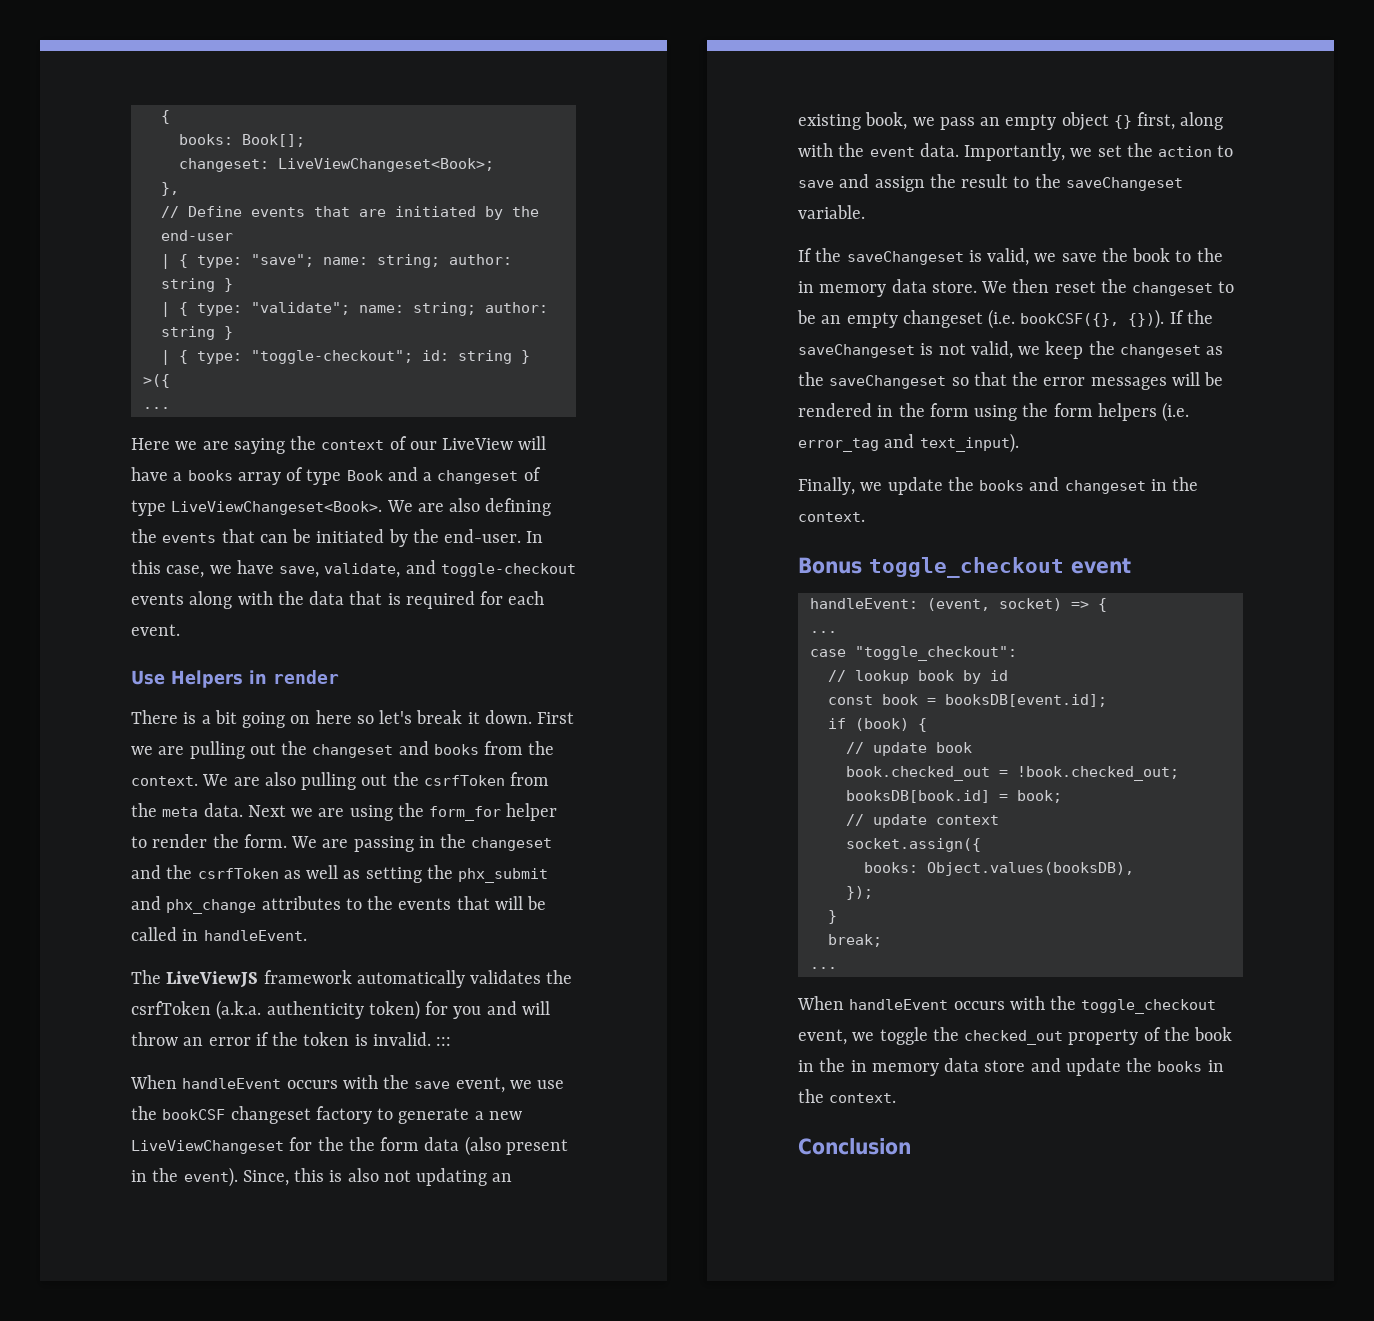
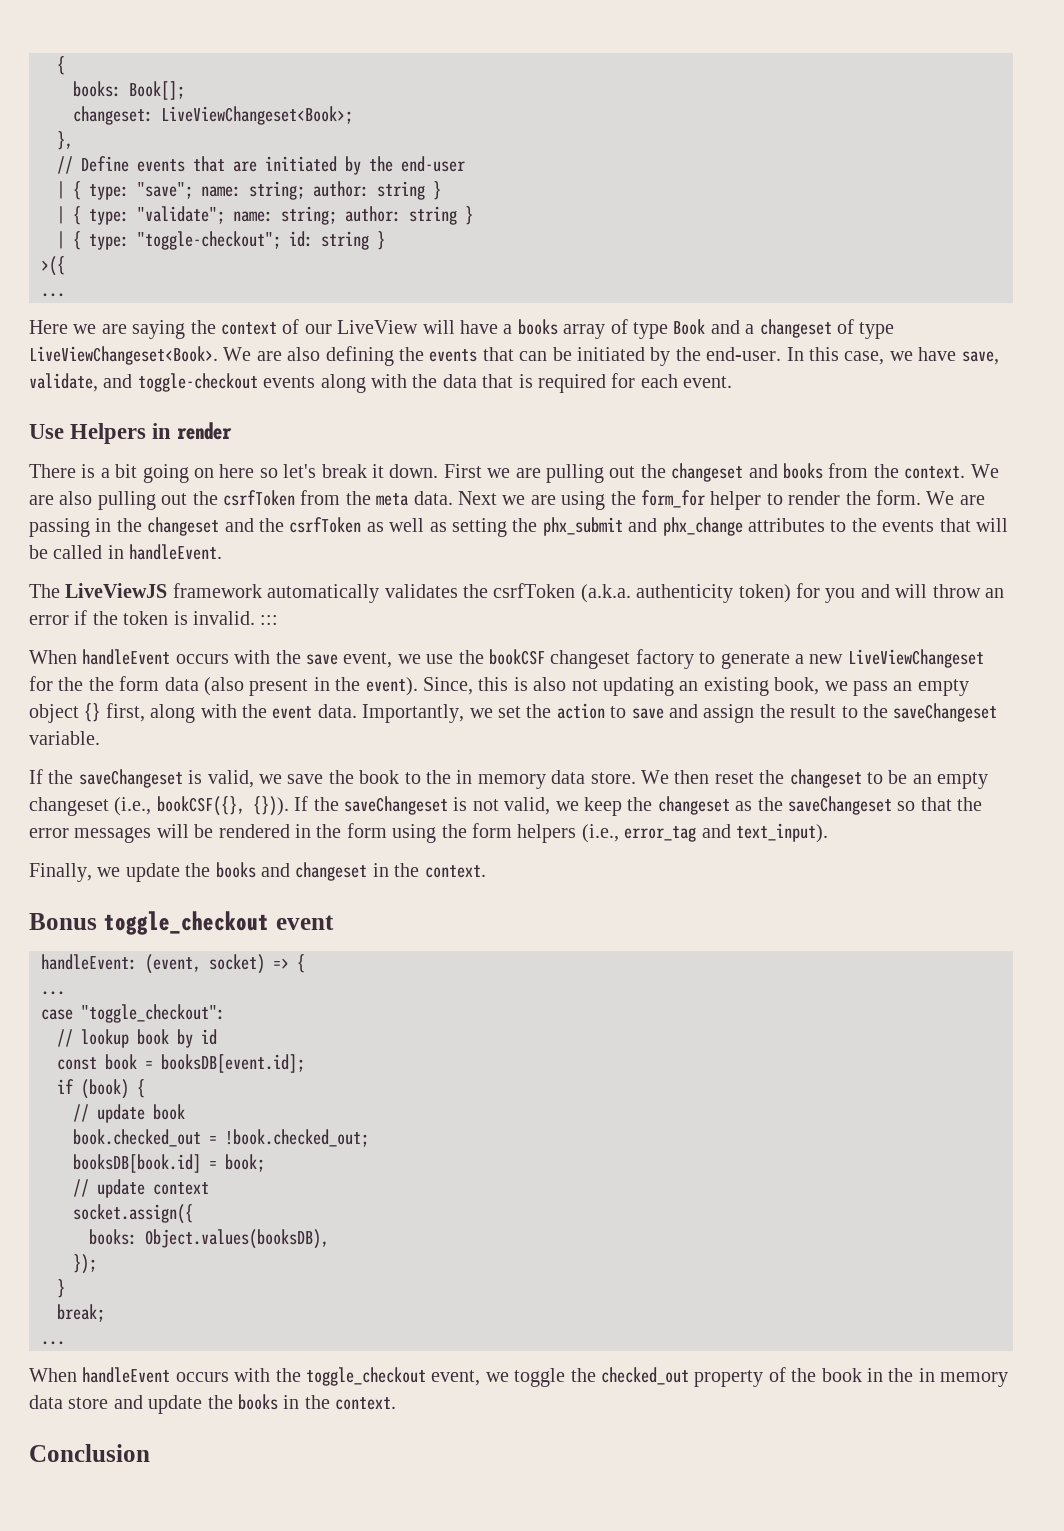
[988,309,1016,329] (i.e. -> [114,797,152,816] (i.e.,
[1162,402,1190,422] (i.e. -> [581,824,619,843] (i.e.,

